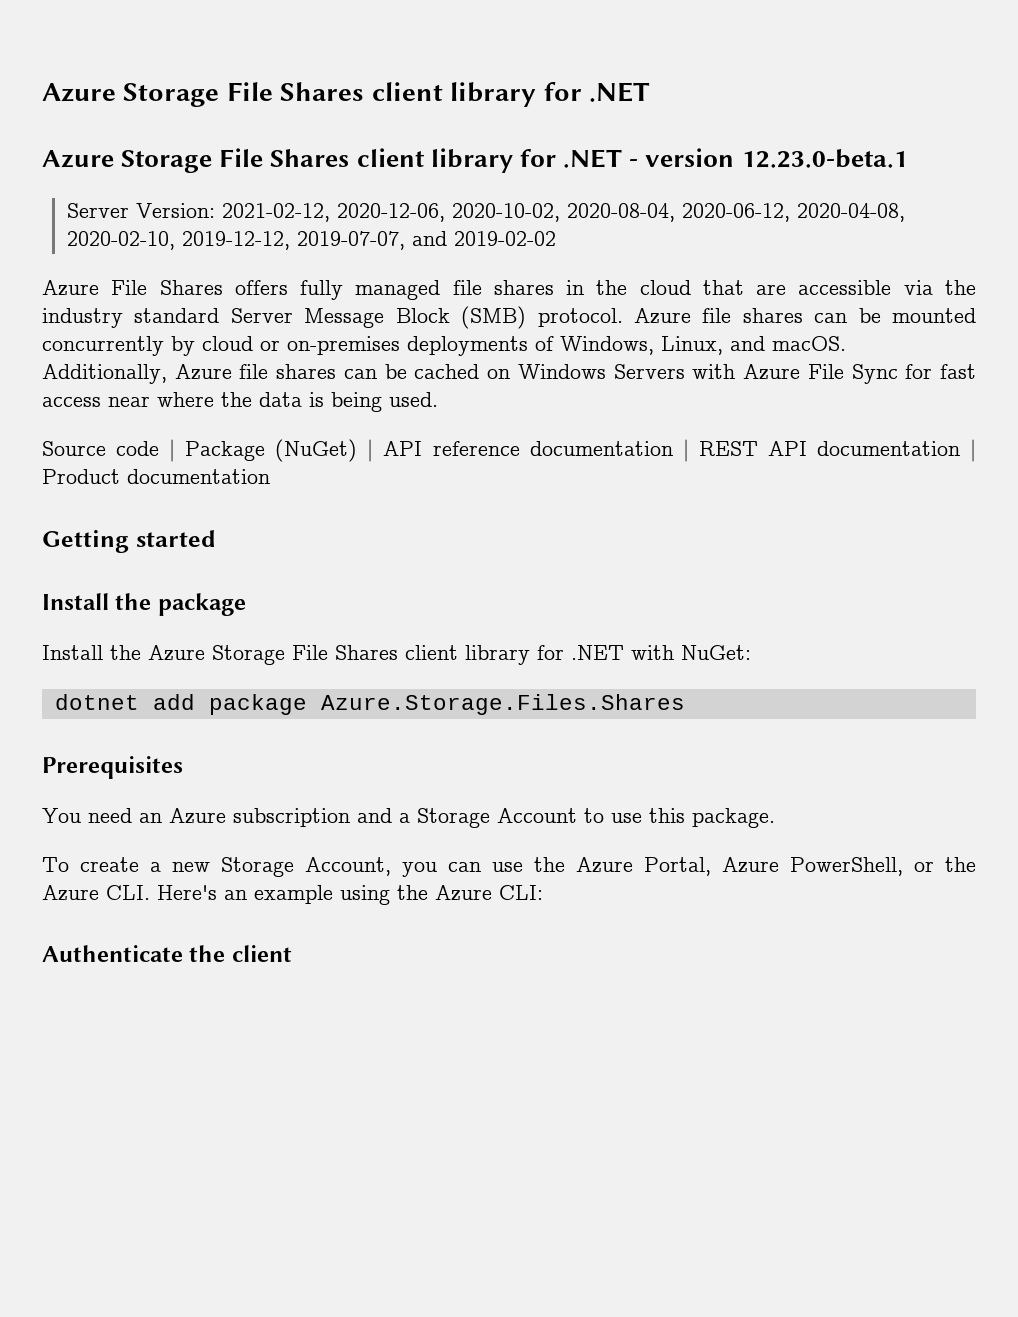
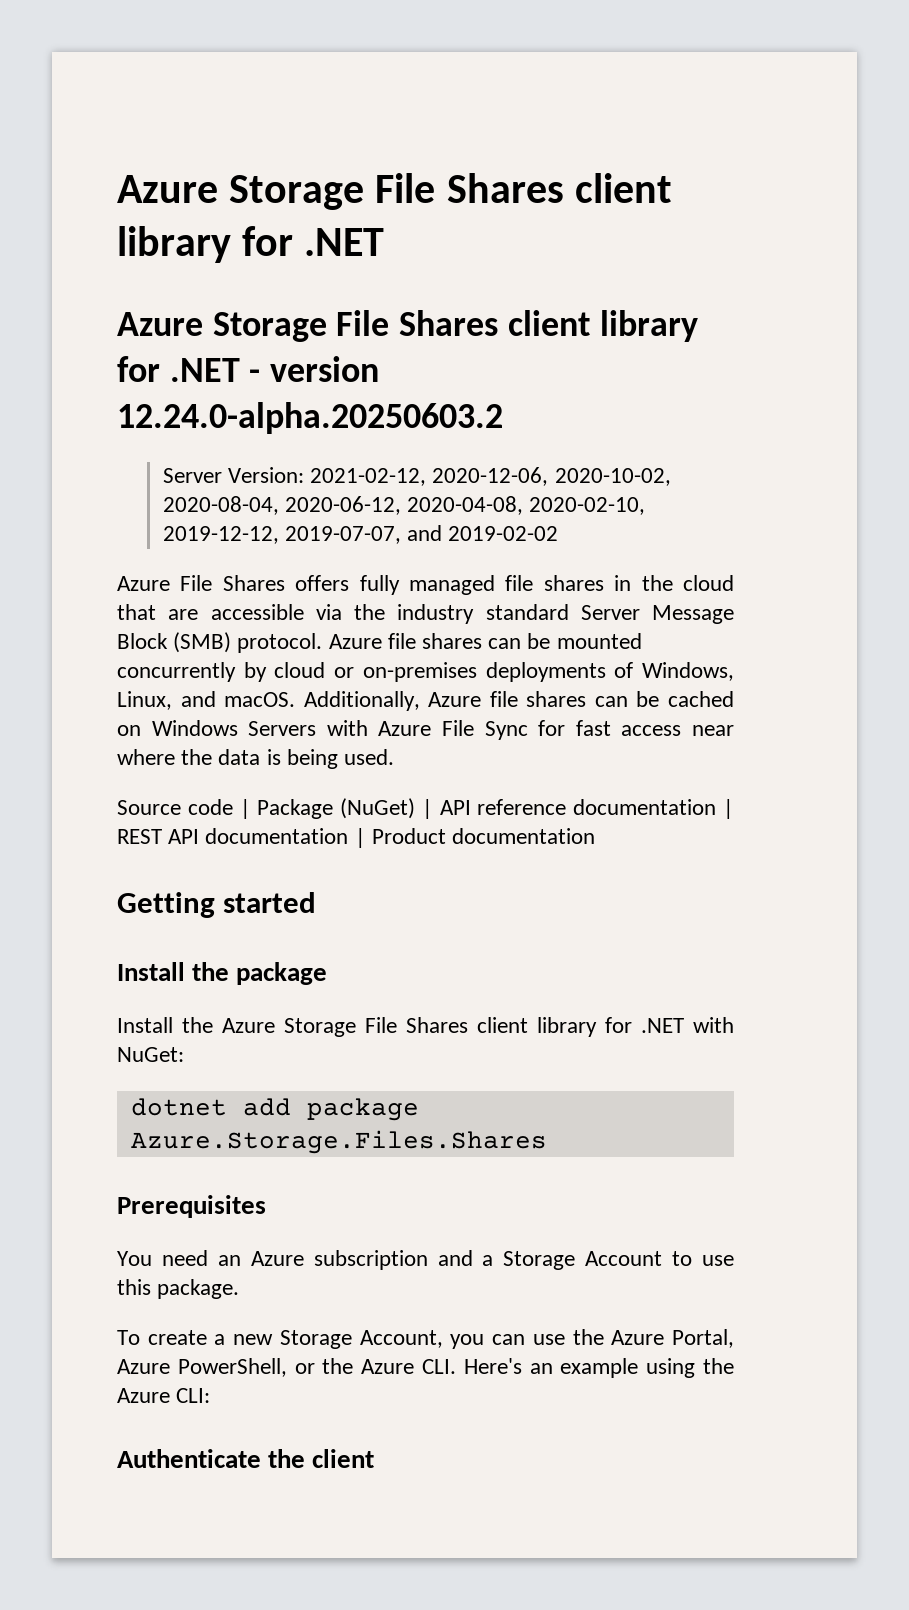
[741,149,908,168] 12.23.0-beta.1 -> [117,402,503,434] 12.24.0-alpha.20250603.2

